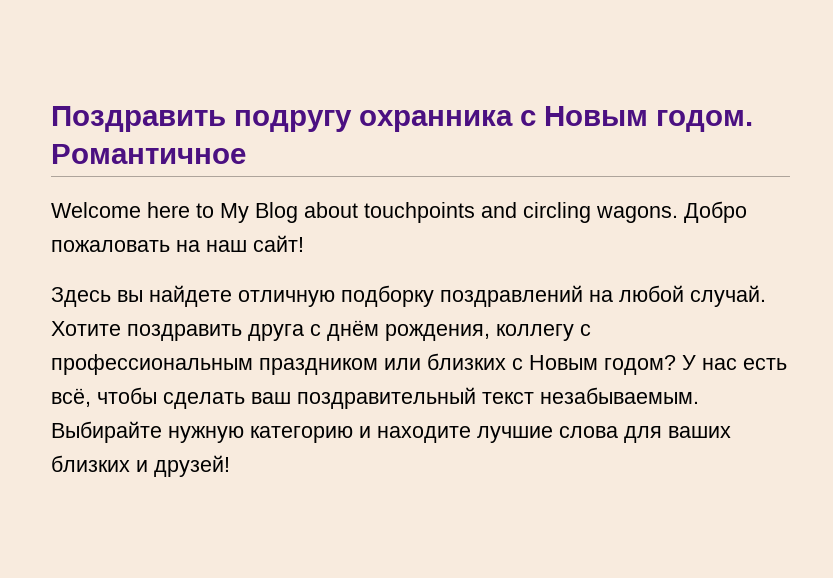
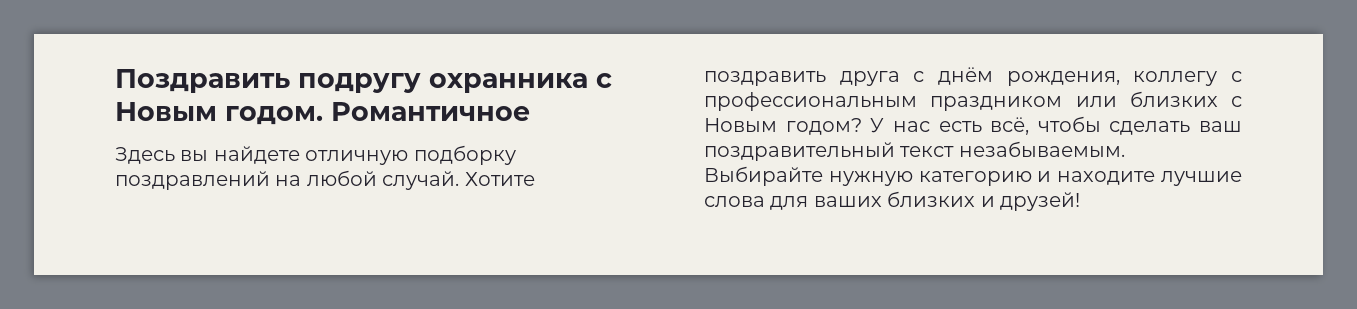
[51,201,747,223] [51,235,304,252] // Welcome here to My Blog about touchpoints and circling wagons. Добро пожаловать на наш сайт! -> (530, 111) none

